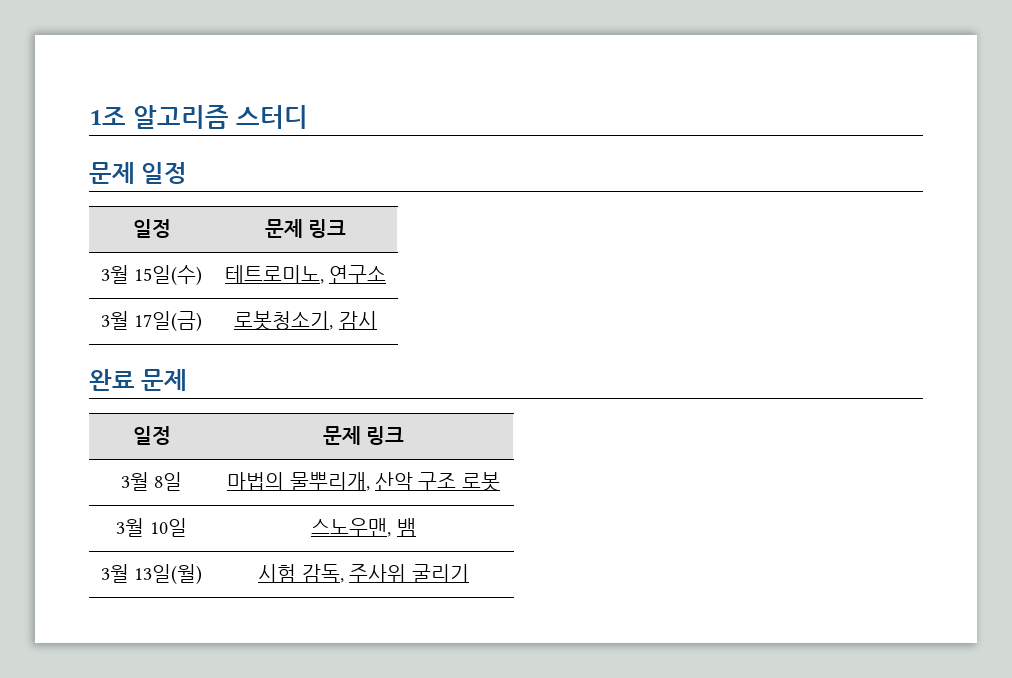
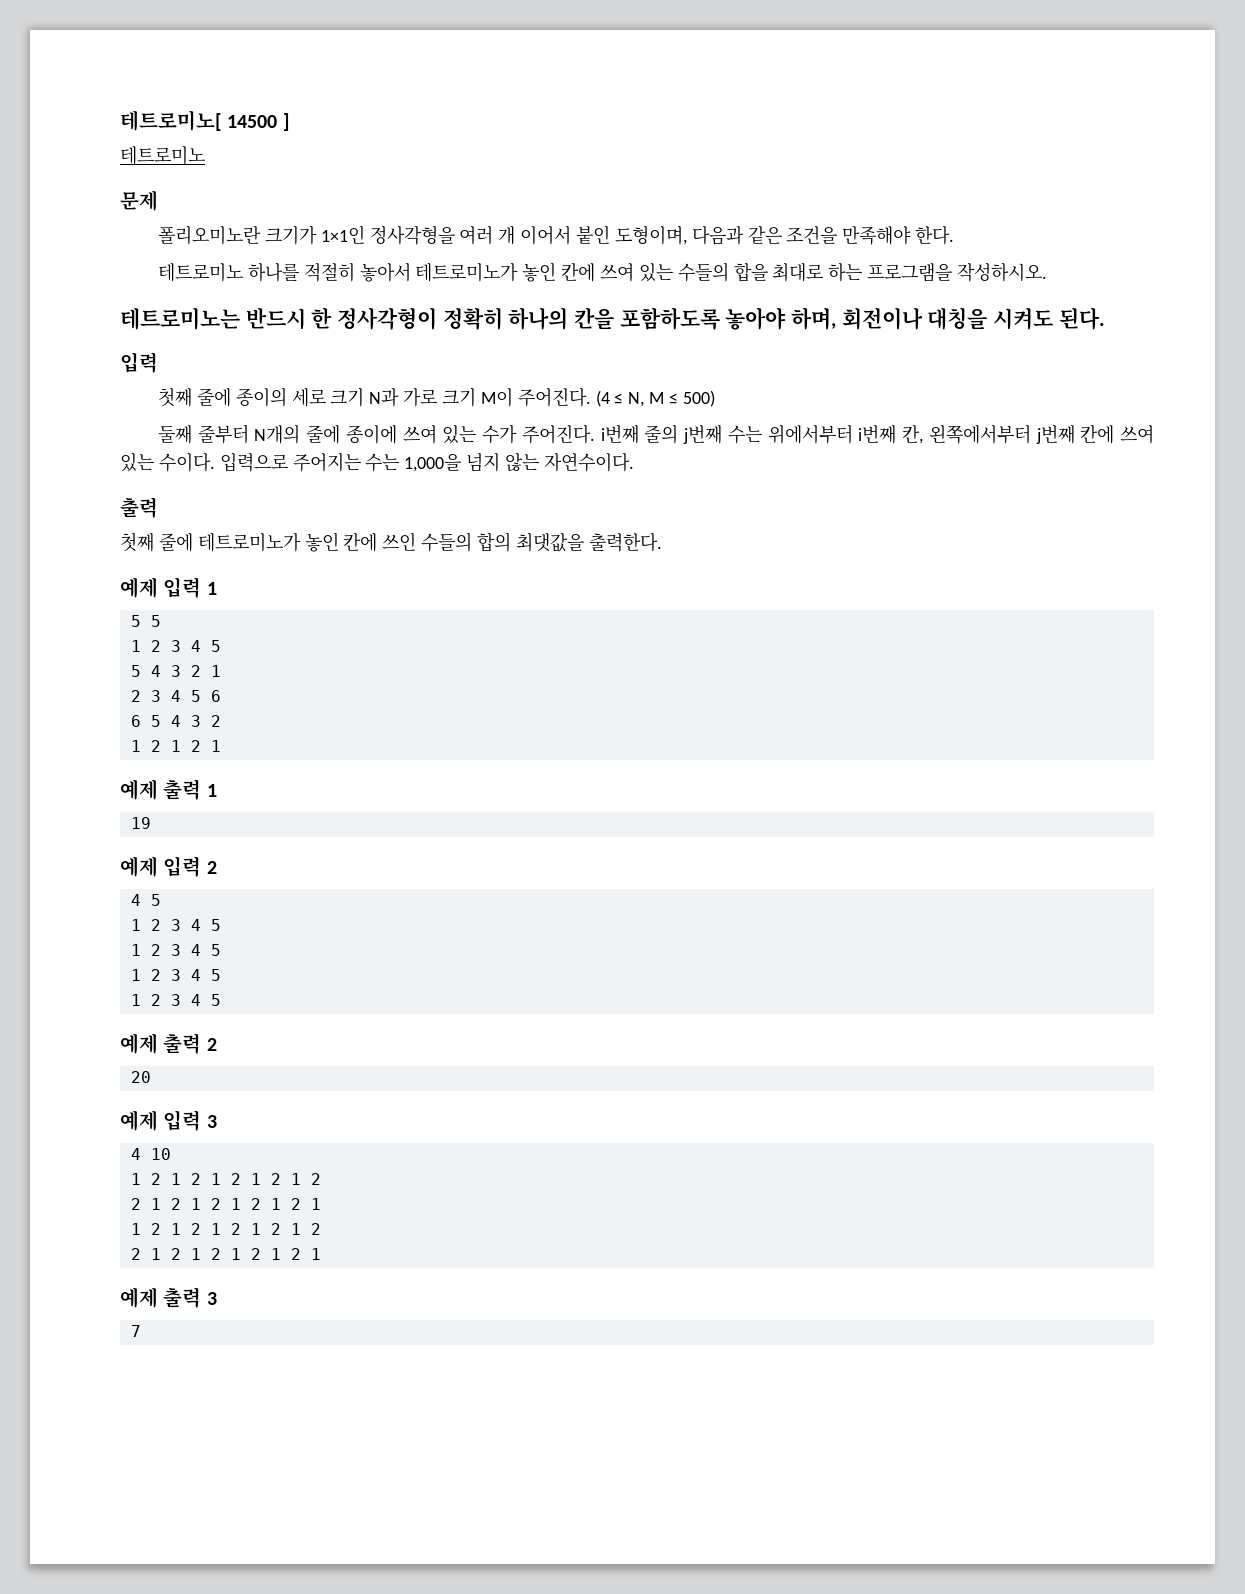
[89,105,308,129] [89,162,188,184] [132,219,171,238] [264,219,347,238] [100,265,203,286] [224,265,387,284] [100,311,203,332] [234,311,377,331] [89,369,188,391] [132,426,171,445] [322,426,405,445] [120,472,183,491] [227,472,500,492] [116,518,187,537] [311,518,416,537] [100,564,203,585] [258,564,469,583] 1조 알고리즘 스터디 // 문제 일정 // 일정 | 문제 링크 // 3월 15일(수) | 테트로미노, 연구소 // 3월 17일(금) | 로봇청소기, 감시 // 완료 문제 // 일정 | 문제 링크 // 3월 8일 | 마법의 물뿌리개, 산악 구조 로봇 // 3월 10일 | 스노우맨, 뱀 // 3월 13일(월) | 시험 감독, 주사위 굴리기 -> [120,110,290,131] [120,146,205,165] [120,190,158,211] [158,225,955,245] [158,262,1048,282] [120,307,1105,330] [120,352,158,373] [158,387,715,407] [158,424,1154,444] [120,452,634,472] [120,497,158,518] [120,532,662,552] [120,577,217,598] [130,615,161,627] [130,640,221,652] [130,665,221,677] [130,690,221,702] [130,715,221,727] [130,740,221,752] [120,779,217,800] [130,817,151,829] [120,856,217,877] [130,894,161,906] [130,919,221,931] [130,944,221,956] [130,969,221,981] [130,994,221,1006] [120,1033,217,1054] [130,1071,151,1083] [120,1110,217,1131] [130,1148,171,1160] [130,1173,321,1185] [130,1198,321,1210] [130,1223,321,1235] [130,1248,321,1260] [120,1287,217,1308] [130,1325,141,1337] 테트로미노[ 14500 ] // 테트로미노 // 문제 // 폴리오미노란 크기가 1×1인 정사각형을 여러 개 이어서 붙인 도형이며, 다음과 같은 조건을 만족해야 한다. // 테트로미노 하나를 적절히 놓아서 테트로미노가 놓인 칸에 쓰여 있는 수들의 합을 최대로 하는 프로그램을 작성하시오. // 테트로미노는 반드시 한 정사각형이 정확히 하나의 칸을 포함하도록 놓아야 하며, 회전이나 대칭을 시켜도 된다. // 입력 // 첫째 줄에 종이의 세로 크기 N과 가로 크기 M이 주어진다. (4 ≤ N, M ≤ 500) // 둘째 줄부터 N개의 줄에 종이에 쓰여 있는 수가 주어진다. i번째 줄의 j번째 수는 위에서부터 i번째 칸, 왼쪽에서부터 j번째 칸에 쓰여 있는 수이다. 입력으로 주어지는 수는 1,000을 넘지 않는 자연수이다. // 출력 // 첫째 줄에 테트로미노가 놓인 칸에 쓰인 수들의 합의 최댓값을 출력한다. // 예제 입력 1 // 5 5 // 1 2 3 4 5 // 5 4 3 2 1 // 2 3 4 5 6 // 6 5 4 3 2 // 1 2 1 2 1 // 예제 출력 1 // 19 // 예제 입력 2 // 4 5 // 1 2 3 4 5 // 1 2 3 4 5 // 1 2 3 4 5 // 1 2 3 4 5 // 예제 출력 2 // 20 // 예제 입력 3 // 4 10 // 1 2 1 2 1 2 1 2 1 2 // 2 1 2 1 2 1 2 1 2 1 // 1 2 1 2 1 2 1 2 1 2 // 2 1 2 1 2 1 2 1 2 1 // 예제 출력 3 // 7

